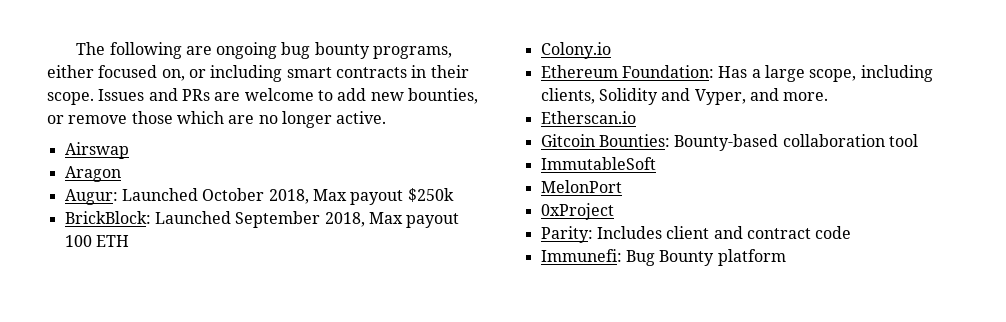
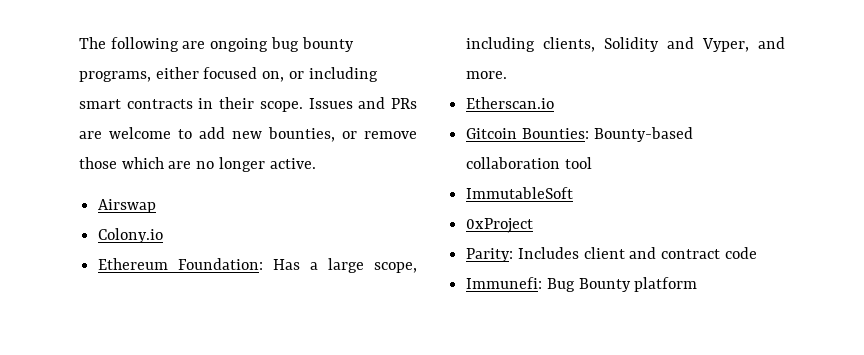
[64,166,121,182] [64,188,454,205] [64,211,460,228] [64,235,129,247] // Aragon // Augur: Launched October 2018, Max payout $250k // BrickBlock: Launched September 2018, Max payout 100 ETH -> (157, 206) none
[540,180,622,193] // MelonPort -> (574, 193) none

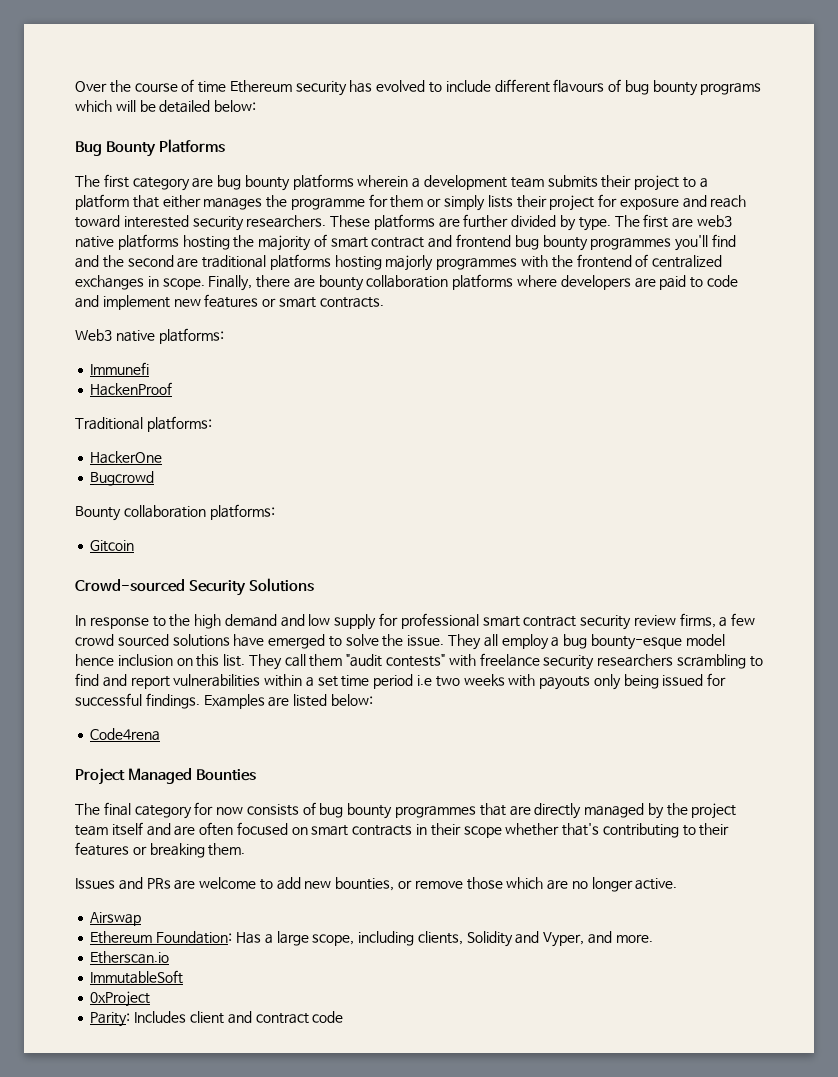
[79,37,354,52] [79,67,378,82] [79,97,303,112] The following are ongoing bug bounty programs, either focused on, or including smart contracts in their scope. -> [75,79,762,96] [75,100,257,113] [75,139,226,157] [75,174,708,191] [75,194,747,211] [75,214,732,231] [75,234,736,251] [75,254,723,271] [75,274,738,291] [75,294,384,310] [75,328,224,344] [90,362,150,375] [90,382,173,396] [75,416,212,432] [90,451,163,464] [90,471,155,486] [75,504,275,521] [90,540,135,552] [75,578,315,596] [75,613,756,630] [75,634,725,650] [75,653,763,670] [75,673,727,690] [75,693,373,709] [90,728,161,741] [75,768,257,785] [75,802,737,819] [75,822,730,838] [75,842,246,858] Over the course of time Ethereum security has evolved to include different flavours of bug bounty programs which will be detailed below: // Bug Bounty Platforms // The first category are bug bounty platforms wherein a development team submits their project to a platform that either manages the programme for them or simply lists their project for exposure and reach toward interested security researchers. These platforms are further divided by type. The first are web3 native platforms hosting the majority of smart contract and frontend bug bounty programmes you'll find and the second are traditional platforms hosting majorly programmes with the frontend of centralized exchanges in scope. Finally, there are bounty collaboration platforms where developers are paid to code and implement new features or smart contracts. // Web3 native platforms: // Immunefi // HackenProof // Traditional platforms: // HackerOne // Bugcrowd // Bounty collaboration platforms: // Gitcoin // Crowd-sourced Security Solutions // In response to the high demand and low supply for professional smart contract security review firms, a few crowd sourced solutions have emerged to solve the issue. They all employ a bug bounty-esque model hence inclusion on this list. They call them "audit contests" with freelance security researchers scrambling to find and report vulnerabilities within a set time period i.e two weeks with payouts only being issued for successful findings. Examples are listed below: // Code4rena // Project Managed Bounties // The final category for now consists of bug bounty programmes that are directly managed by the project team itself and are often focused on smart contracts in their scope whether that's contributing to their features or breaking them. //
[98,228,164,243] // Colony.io -> (142, 919) none
[466,127,693,142] [466,157,592,169] // Gitcoin Bounties: Bounty-based collaboration tool -> (170, 957) none
[466,277,698,292] // Immunefi: Bug Bounty platform -> (344, 1017) none

